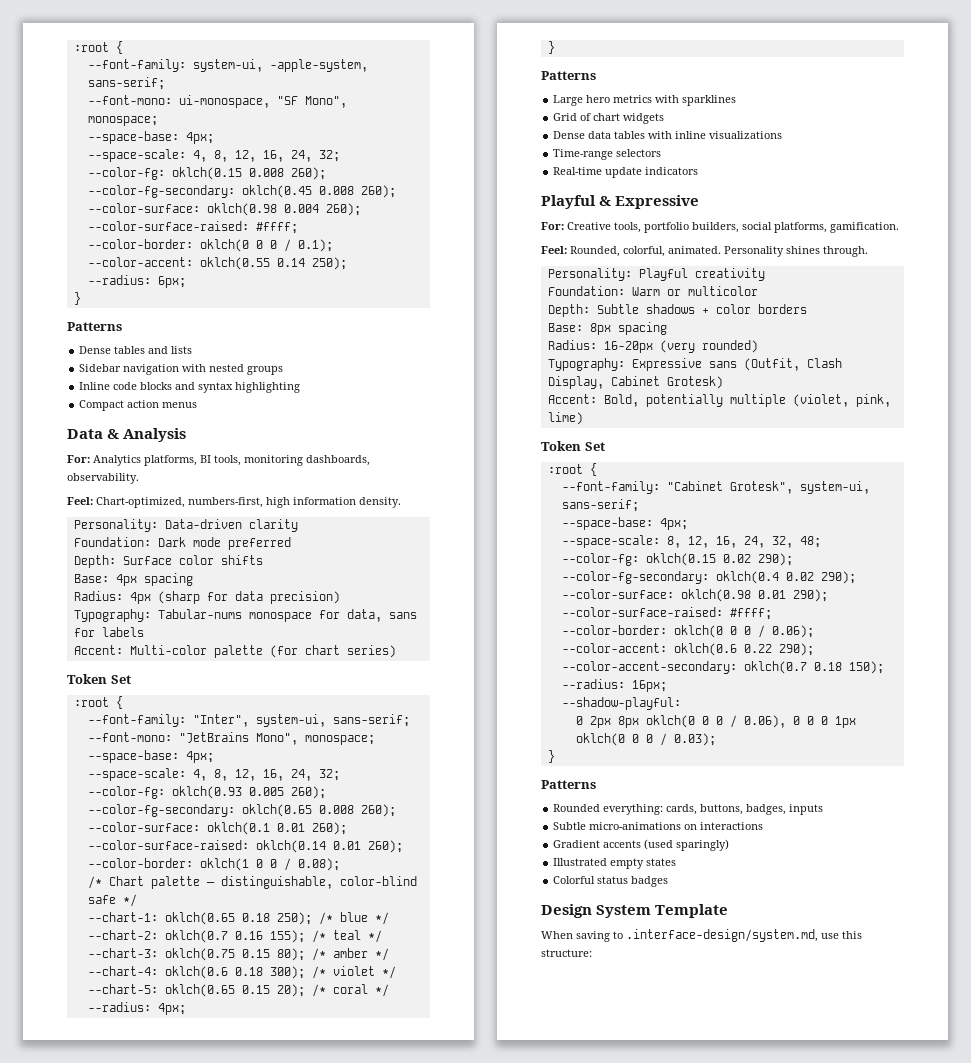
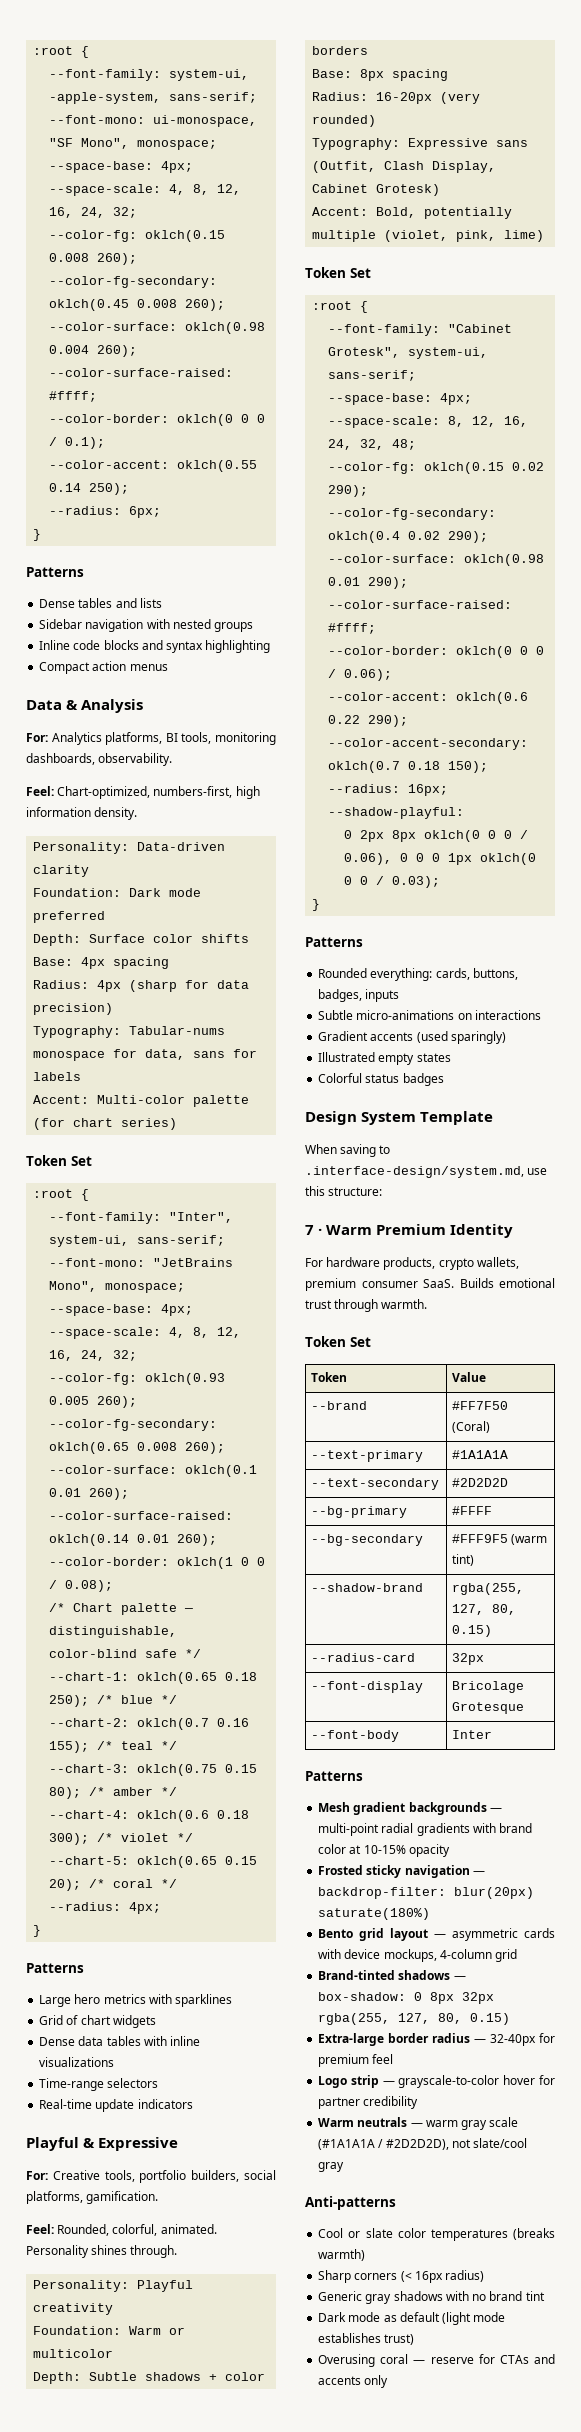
(592, 953) none -> [305,1224,514,1238] [305,1257,519,1270] [305,1278,555,1291] [305,1299,428,1312] [305,1336,371,1347] [311,1372,348,1382] [452,1372,487,1382] [311,1401,368,1410] [452,1401,509,1410] [452,1421,491,1433] [311,1450,424,1462] [452,1450,509,1459] [311,1478,440,1490] [452,1478,509,1487] [311,1506,408,1518] [452,1506,493,1515] [311,1534,424,1546] [452,1534,548,1545] [452,1554,475,1566] [311,1583,424,1592] [452,1583,525,1595] [452,1604,517,1615] [452,1625,493,1637] [311,1653,416,1662] [452,1653,485,1665] [311,1681,424,1693] [452,1681,525,1693] [452,1702,525,1714] [311,1730,400,1742] [452,1730,493,1739] [305,1771,363,1781] [318,1802,502,1815] [318,1823,533,1836] [318,1844,450,1857] [318,1865,485,1878] [318,1887,535,1899] [318,1908,431,1920] [318,1928,555,1941] [318,1949,518,1962] [318,1970,466,1980] [318,1992,495,2004] [318,2013,511,2025] [318,2033,555,2046] [318,2054,394,2067] [318,2075,555,2088] [318,2096,419,2109] [318,2117,519,2130] [318,2138,528,2150] [318,2162,345,2172] [305,2196,396,2210] [318,2228,555,2241] [318,2249,366,2261] [318,2270,485,2283] [318,2291,545,2304] [318,2312,506,2325] [318,2333,415,2345] [318,2354,555,2367] [318,2375,389,2388] // 7 · Warm Premium Identity // For hardware products, crypto wallets, premium consumer SaaS. Builds emotional trust through warmth. // Token Set // Token | Value // --brand | #FF7F50 (Coral) // --text-primary | #1A1A1A // --text-secondary | #2D2D2D // --bg-primary | #FFFF // --bg-secondary | #FFF9F5 (warm tint) // --shadow-brand | rgba(255, 127, 80, 0.15) // --radius-card | 32px // --font-display | Bricolage Grotesque // --font-body | Inter // Patterns // Mesh gradient backgrounds — multi-point radial gradients with brand color at 10-15% opacity // Frosted sticky navigation — backdrop-filter: blur(20px) saturate(180%) // Bento grid layout — asymmetric cards with device mockups, 4-column grid // Brand-tinted shadows — box-shadow: 0 8px 32px rgba(255, 127, 80, 0.15) // Extra-large border radius — 32-40px for premium feel // Logo strip — grayscale-to-color hover for partner credibility // Warm neutrals — warm gray scale (#1A1A1A / #2D2D2D), not slate/cool gray // Anti-patterns // Cool or slate color temperatures (breaks warmth) // Sharp corners (< 16px radius) // Generic gray shadows with no brand tint // Dark mode as default (light mode establishes trust) // Overusing coral — reserve for CTAs and accents only

